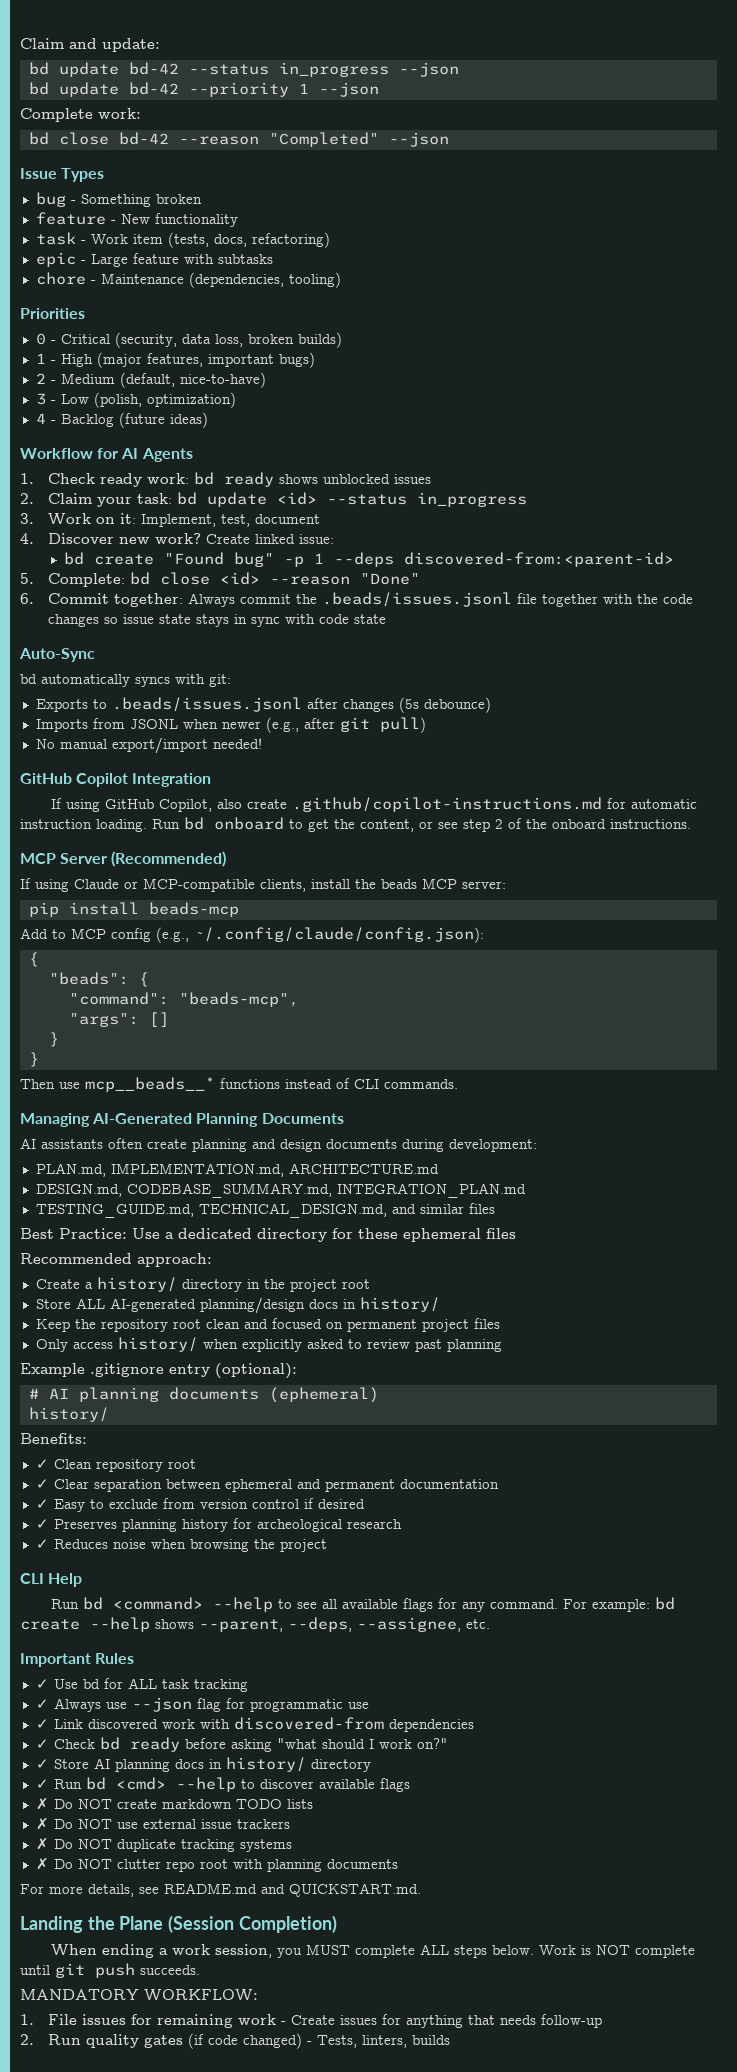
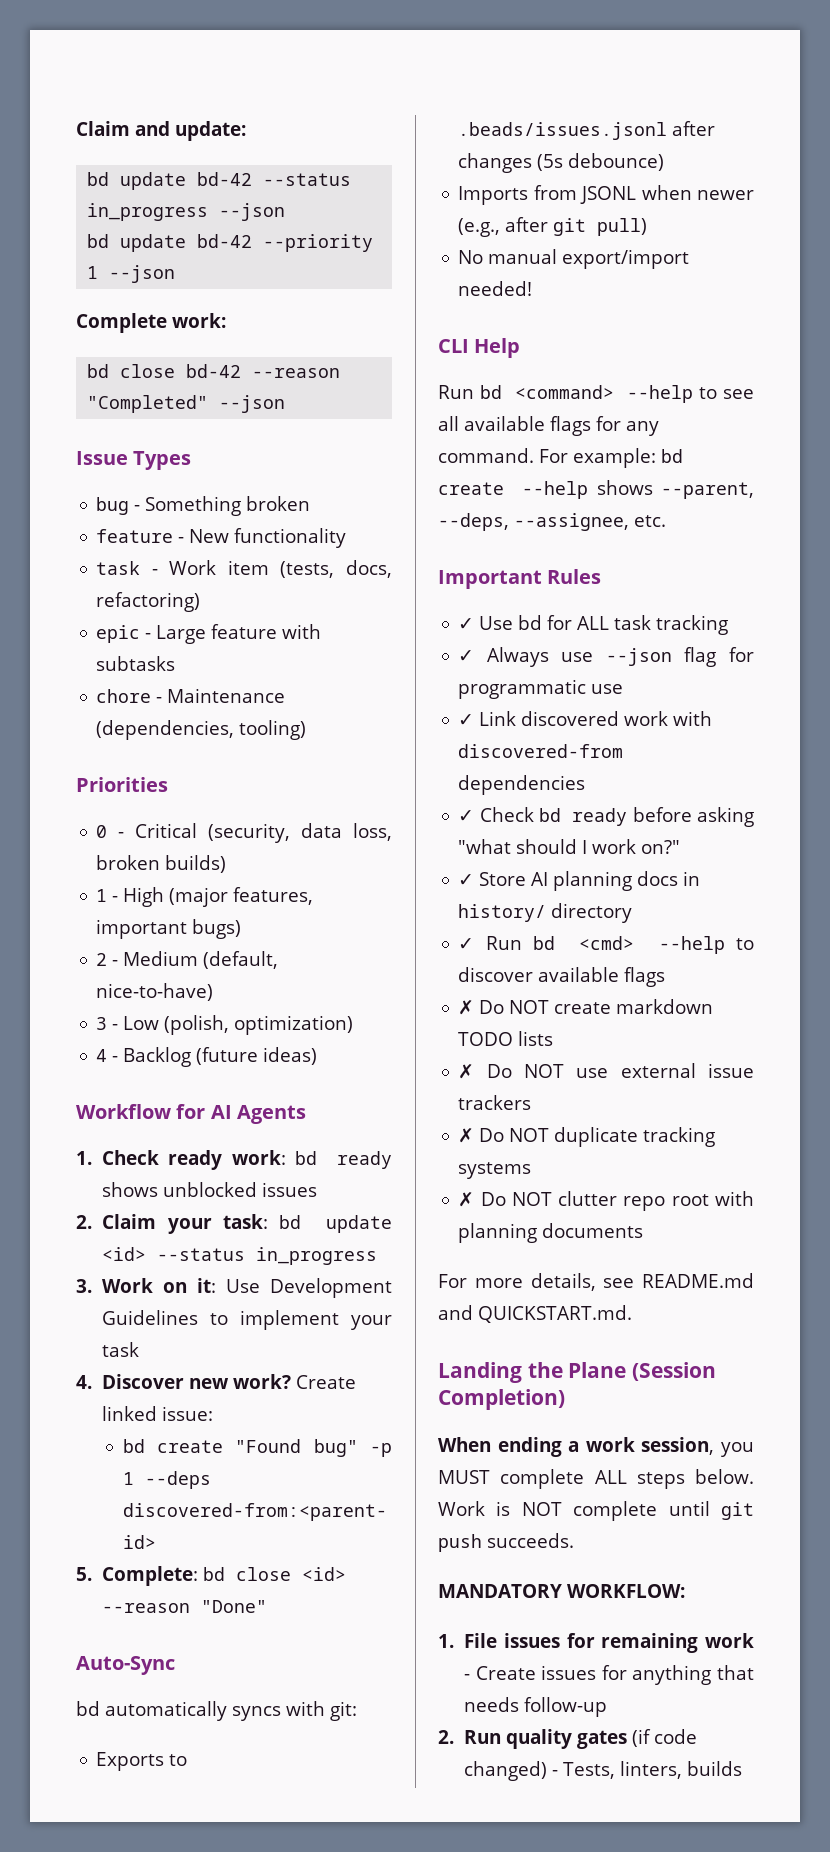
[141,514,321,527] Implement, test, document -> [226,1278,392,1298] [102,1310,392,1330] [102,1342,140,1357] Use Development Guidelines to implement your task
[20,592,694,607] [48,614,387,627] // 6. Commit together: Always commit the .beads/issues.jsonl file together with the code changes so issue state stays in sync with code state -> (268, 1606) none
[20,773,212,787] [50,797,697,812] [20,817,691,832] [20,851,227,867] [20,878,506,892] [28,902,239,917] [20,927,484,943] [28,952,39,967] [48,972,149,987] [68,992,299,1007] [68,1012,169,1027] [48,1032,59,1047] [28,1052,39,1067] [20,1077,458,1092] [20,1113,344,1127] [20,1138,537,1152] [35,1163,439,1177] [35,1183,526,1198] [35,1203,495,1218] [20,1228,516,1242] [20,1253,212,1267] [35,1277,370,1292] [35,1297,440,1314] [35,1318,500,1332] [35,1337,502,1352] [20,1363,297,1379] [28,1387,379,1403] [28,1407,109,1422] [20,1433,87,1444] [35,1459,196,1472] [35,1479,499,1492] [35,1498,365,1512] [35,1518,402,1532] [35,1539,327,1552] // GitHub Copilot Integration // If using GitHub Copilot, also create .github/copilot-instructions.md for automatic instruction loading. Run bd onboard to get the content, or see step 2 of the onboard instructions. // MCP Server (Recommended) // If using Claude or MCP-compatible clients, install the beads MCP server: // pip install beads-mcp // Add to MCP config (e.g., ~/.config/claude/config.json): // { // "beads": { // "command": "beads-mcp", // "args": [] // } // } // Then use mcp__beads__* functions instead of CLI commands. // Managing AI-Generated Planning Documents // AI assistants often create planning and design documents during development: // PLAN.md, IMPLEMENTATION.md, ARCHITECTURE.md // DESIGN.md, CODEBASE_SUMMARY.md, INTEGRATION_PLAN.md // TESTING_GUIDE.md, TECHNICAL_DESIGN.md, and similar files // Best Practice: Use a dedicated directory for these ephemeral files // Recommended approach: // Create a history/ directory in the project root // Store ALL AI-generated planning/design docs in history/ // Keep the repository root clean and focused on permanent project files // Only access history/ when explicitly asked to review past planning // Example .gitignore entry (optional): // # AI planning documents (ephemeral) // history/ // Benefits: // ✓ Clean repository root // ✓ Clear separation between ephemeral and permanent documentation // ✓ Easy to exclude from version control if desired // ✓ Preserves planning history for archeological research // ✓ Reduces noise when browsing the project -> (533, 288) none

